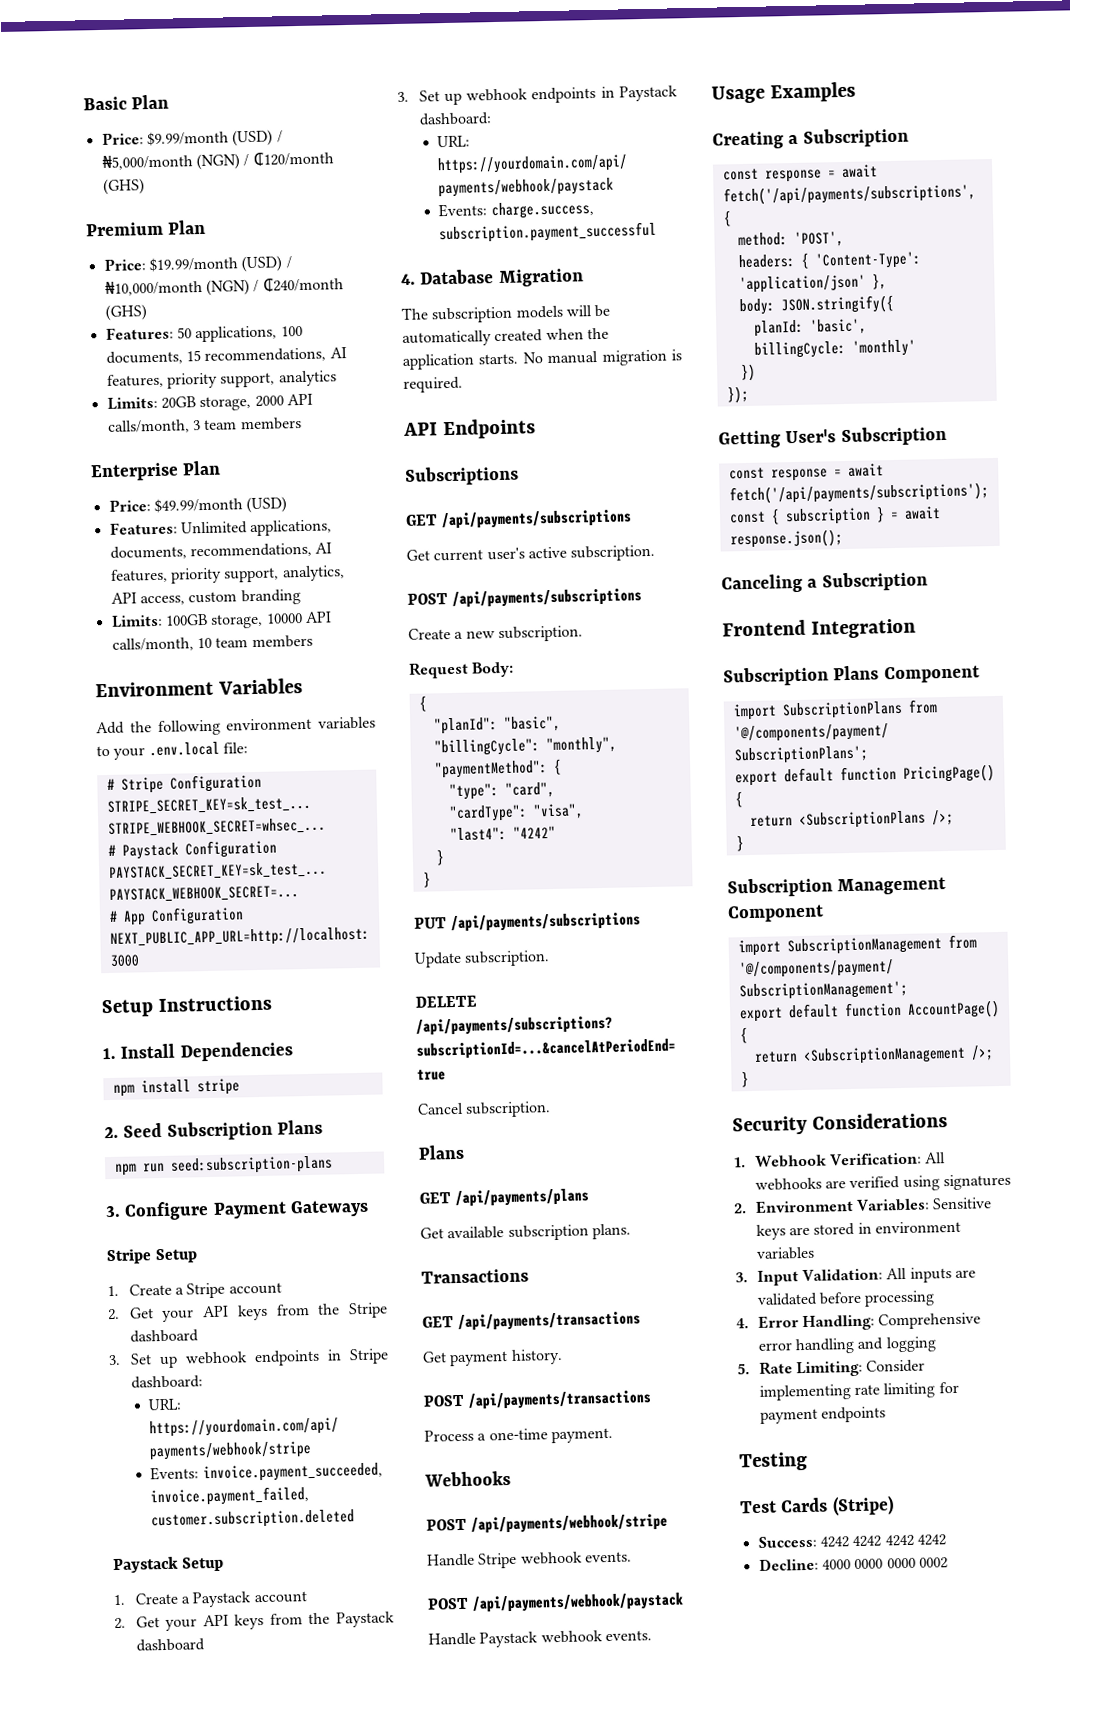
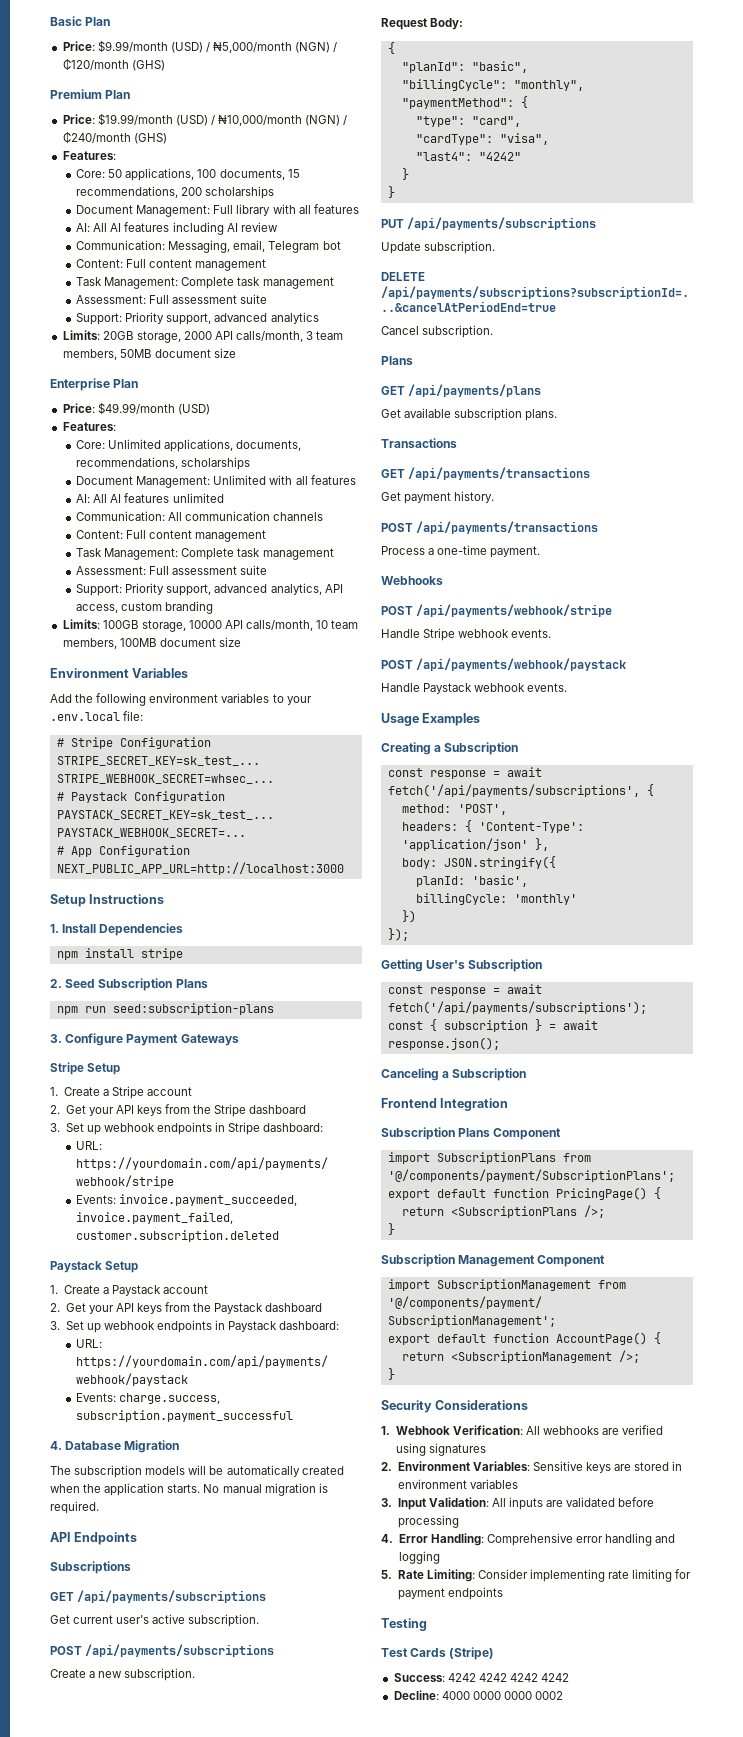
(174, 333) none -> [76,169,106,178] // Core:
[329,347,347,359] [106,372,276,389] AI features, priority support, -> [181,186,275,199] [76,204,359,217] [76,222,278,235] [76,240,341,253] [76,259,267,271] [76,277,334,289] [76,294,268,304] [76,312,268,325] 200 scholarships // Document Management: Full library with all features // AI: All AI features including AI review // Communication: Messaging, email, Telegram bot // Content: Full content management // Task Management: Complete task management // Assessment: Full assessment suite // Support: Priority support, advanced
[239,417,302,431] members -> [62,348,236,360] members, 50MB document size
(178, 528) none -> [76,440,106,449] // Core:
[315,542,333,554] [110,567,280,584] AI features, priority support, -> [181,457,251,470] [76,475,356,488] [76,493,224,503] [76,511,324,521] [76,530,267,542] [76,548,334,560] [76,565,268,575] [76,583,268,596] scholarships // Document Management: Unlimited with all features // AI: All AI features unlimited // Communication: All communication channels // Content: Full content management // Task Management: Complete task management // Assessment: Full assessment suite // Support: Priority support, advanced
[251,634,313,649] members -> [62,637,241,649] members, 100MB document size

